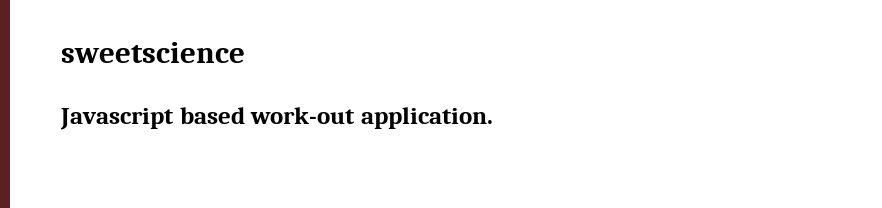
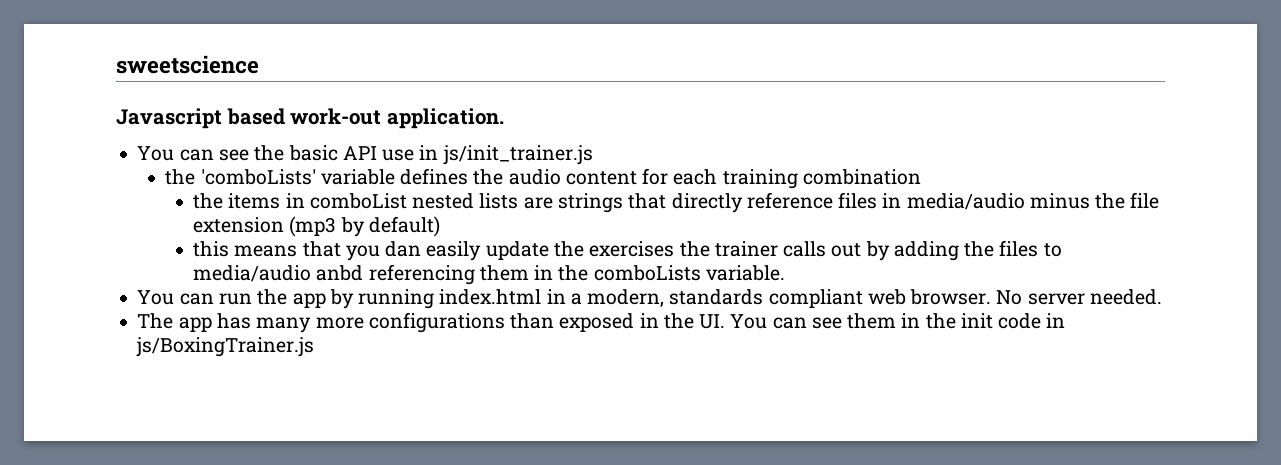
(493, 118) none -> [137,145,593,165] [165,168,921,189] [193,192,1160,213] [193,216,440,237] [193,240,1062,261] [193,264,786,285] [137,289,1162,309] [137,312,1066,333] [136,337,315,357] // You can see the basic API use in js/init_trainer.js // the 'comboLists' variable defines the audio content for each training combination // the items in comboList nested lists are strings that directly reference files in media/audio minus the file extension (mp3 by default) // this means that you dan easily update the exercises the trainer calls out by adding the files to media/audio anbd referencing them in the comboLists variable. // You can run the app by running index.html in a modern, standards compliant web browser. No server needed. // The app has many more configurations than exposed in the UI. You can see them in the init code in js/BoxingTrainer.js

